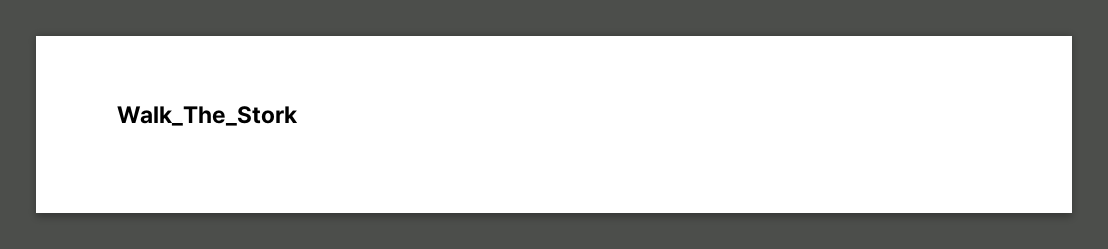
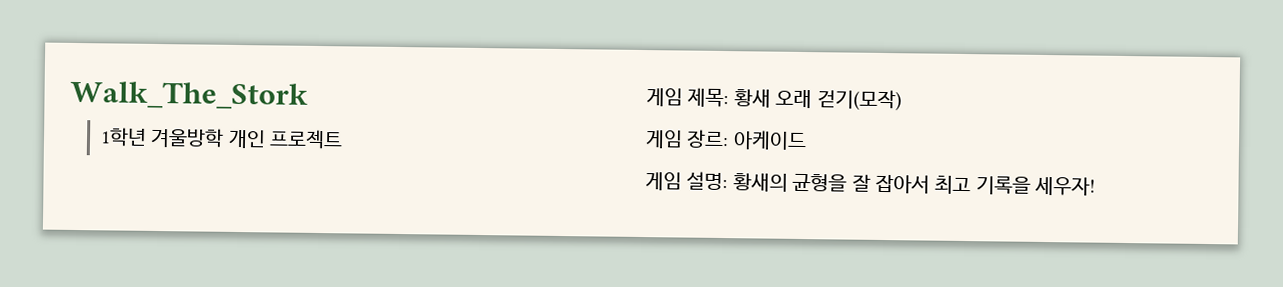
(298, 116) none -> [99,127,343,150] [646,87,902,112] [645,129,807,151] [645,171,1097,196] // 1학년 겨울방학 개인 프로젝트 // 게임 제목: 황새 오래 걷기(모작) // 게임 장르: 아케이드 // 게임 설명: 황새의 균형을 잘 잡아서 최고 기록을 세우자!

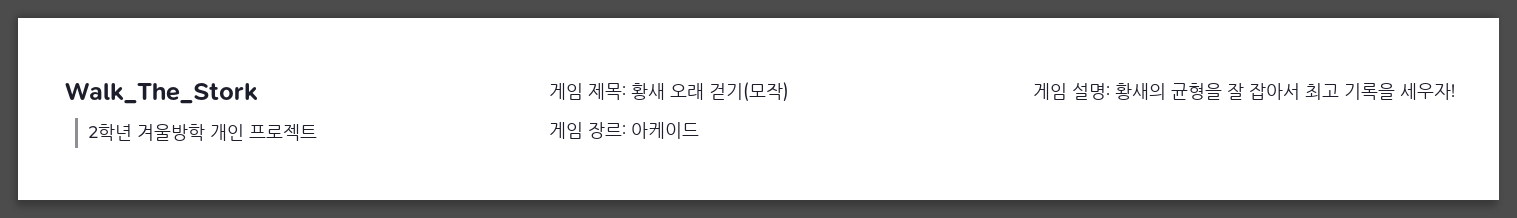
[99,127,147,147] 1학년 -> [87,124,132,141] 2학년

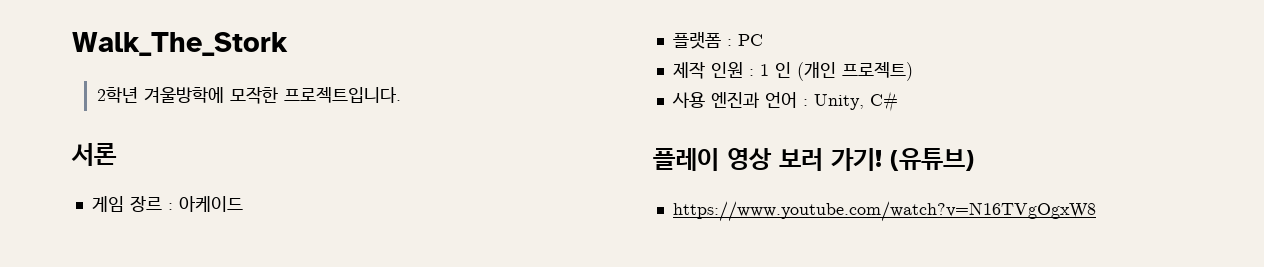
[136,124,317,141] [549,82,789,102] [549,122,699,139] [1033,83,1455,100] 겨울방학 개인 프로젝트 // 게임 제목: 황새 오래 걷기(모작) // 게임 장르: 아케이드 // 게임 설명: 황새의 균형을 잘 잡아서 최고 기록을 세우자! -> [143,86,401,104] [71,143,117,166] [91,196,243,212] [672,32,763,49] [672,61,913,81] [671,91,898,112] [653,148,974,171] [672,201,1096,222] 겨울방학에 모작한 프로젝트입니다. // 서론 // 게임 장르 : 아케이드 // 플랫폼 : PC // 제작 인원 : 1 인 (개인 프로젝트) // 사용 엔진과 언어 : Unity, C# // 플레이 영상 보러 가기! (유튜브) // https://www.youtube.com/watch?v=N16TVgOgxW8

